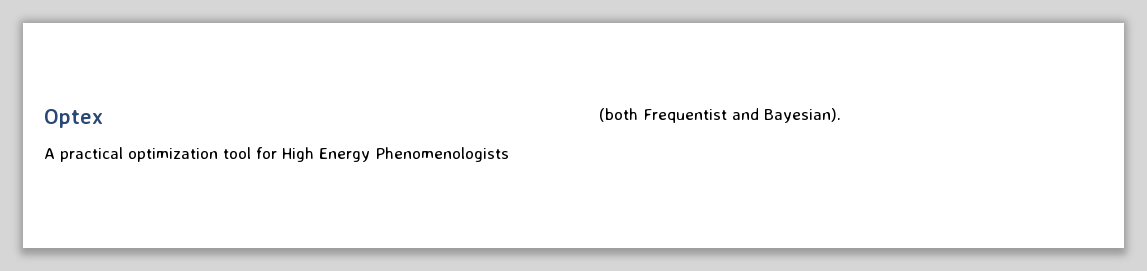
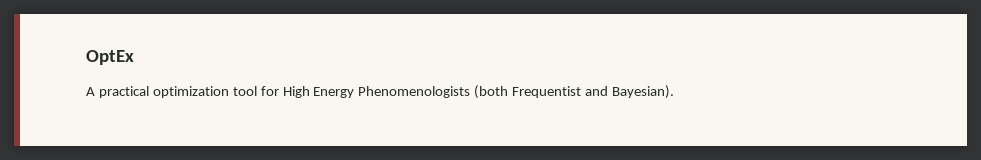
[44,109,103,128] Optex -> [86,50,134,65] OptEx

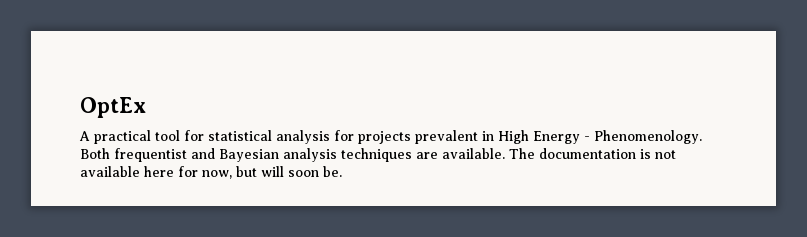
[152,86,229,98] optimization -> (151, 137) none
[282,85,675,99] High Energy Phenomenologists (both Frequentist and Bayesian). -> [208,130,702,144] [80,148,676,162] [80,166,342,179] statistical analysis for projects prevalent in High Energy - Phenomenology. Both frequentist and Bayesian analysis techniques are available. The documentation is not available here for now, but will soon be.

